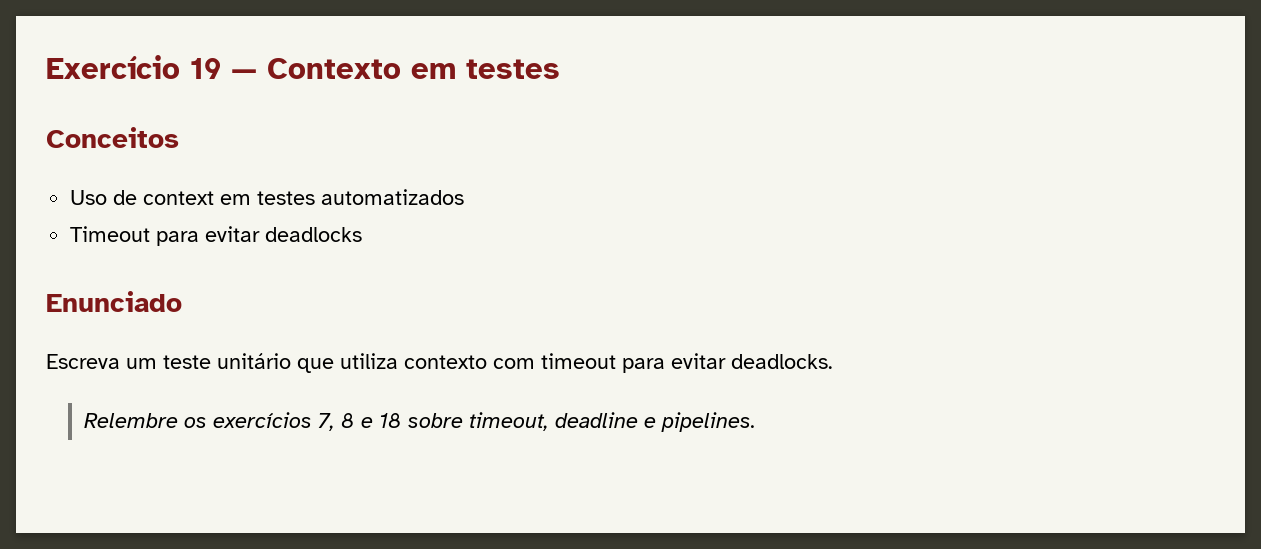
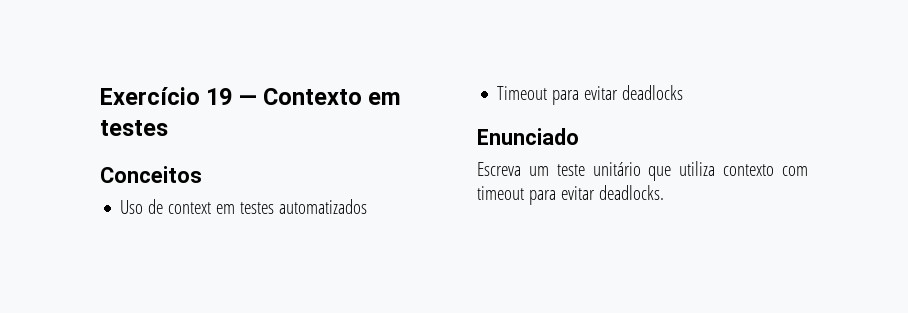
[83,412,756,432] // Relembre os exercícios 7, 8 e 18 sobre timeout, deadline e pipelines. -> (664, 192) none

